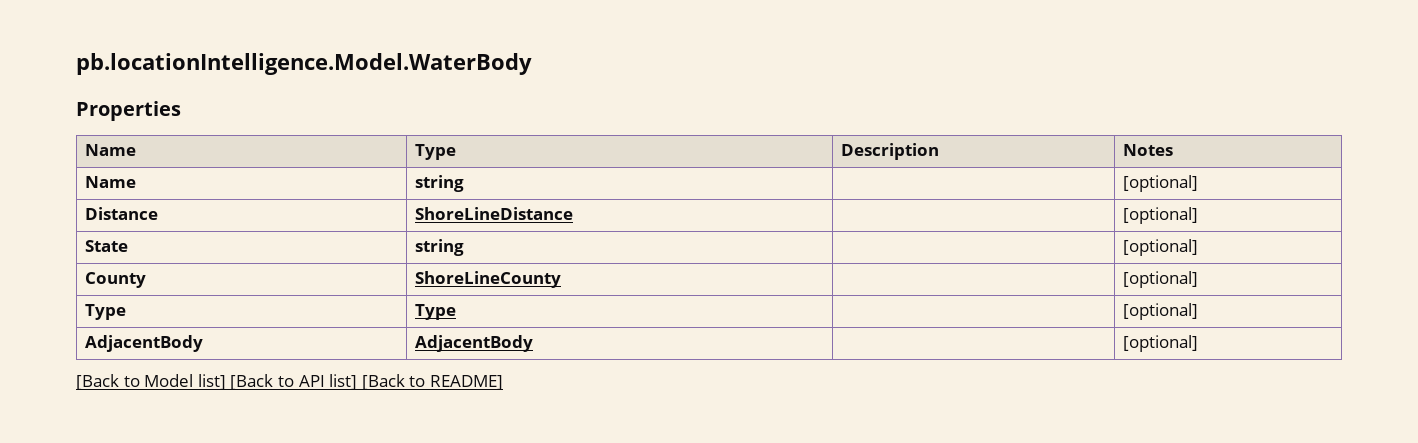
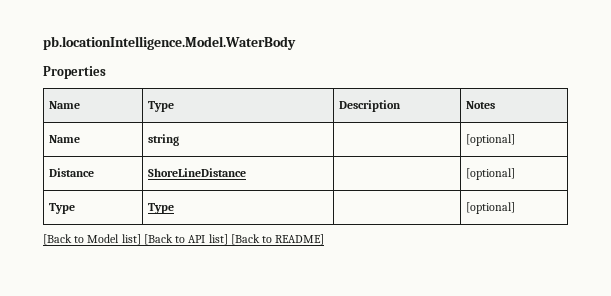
[85,240,129,252] [415,239,465,256] [1123,239,1199,256] [85,272,147,288] [415,271,562,288] [1123,271,1199,288] // State | string | | [optional] // County | ShoreLineCounty | | [optional] -> (516, 174) none
[85,335,204,352] [415,335,534,352] [1123,335,1199,352] // AdjacentBody | AdjacentBody | | [optional] -> (516, 208) none

